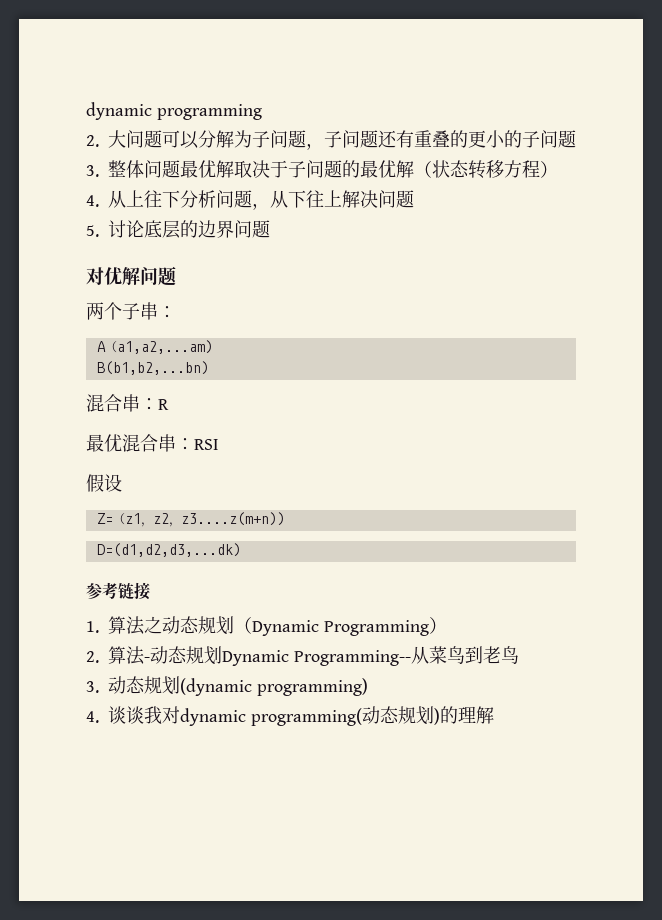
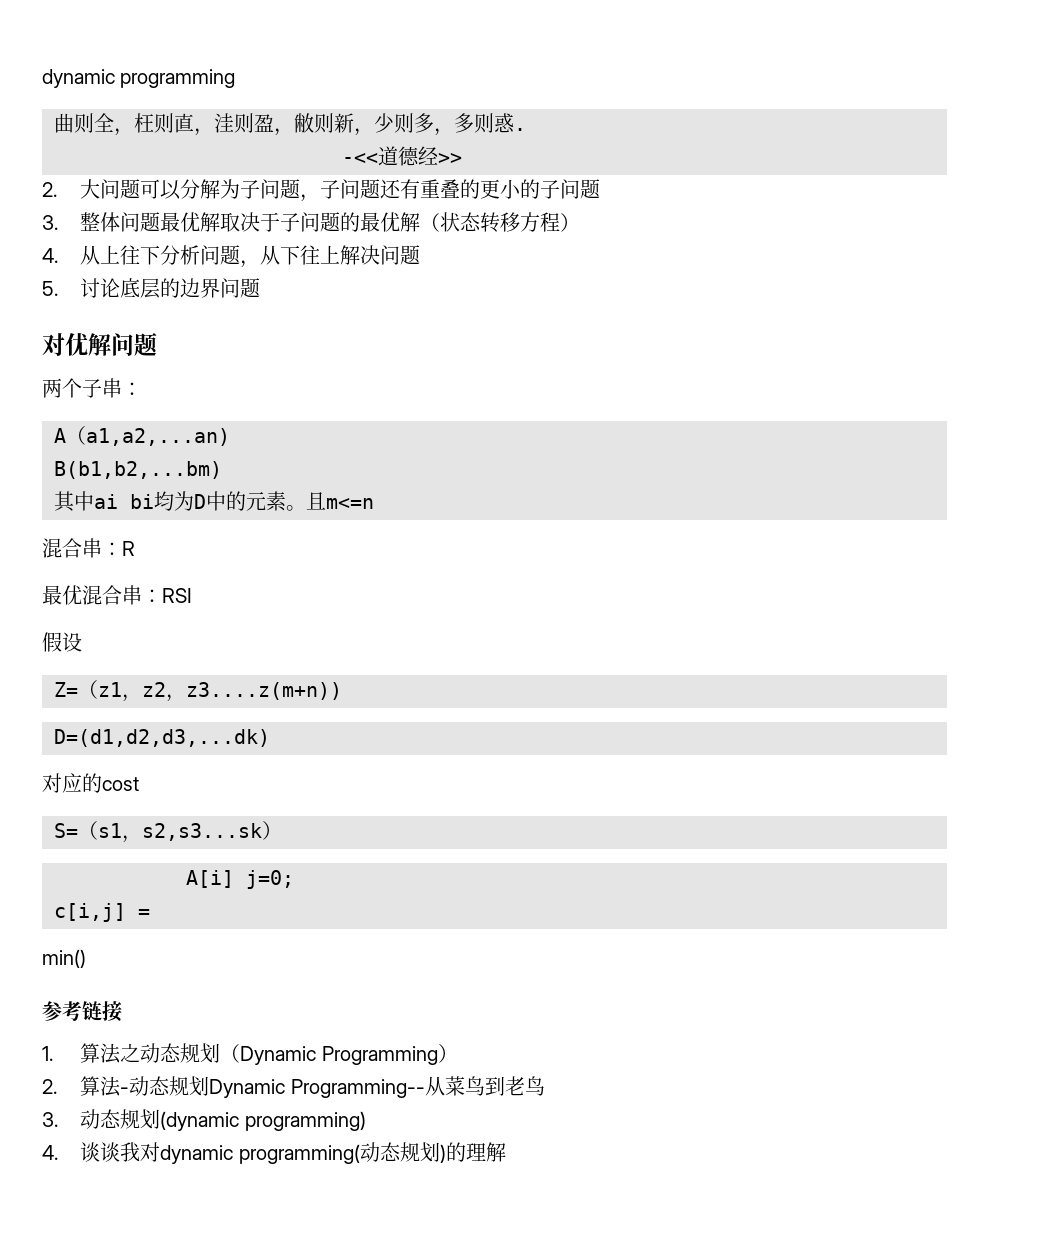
(262, 112) none -> [54,113,526,136] [342,146,462,166] // 曲则全，枉则直，洼则盈，敝则新，少则多，多则惑. // -<<道德经>>
[116,340,213,354] [96,361,209,375] a1,a2,...am) // B(b1,b2,...bn) -> [86,428,230,446] [54,461,222,479] [54,491,374,512] a1,a2,...an) // B(b1,b2,...bm) // 其中ai bi均为D中的元素。且m<=n
(241, 550) none -> [42,773,139,793] [54,821,282,843] [186,870,294,889] [54,903,150,922] [42,949,86,968] // 对应的cost // S=（s1，s2,s3...sk） // A[i] j=0; // c[i,j] = // min()

